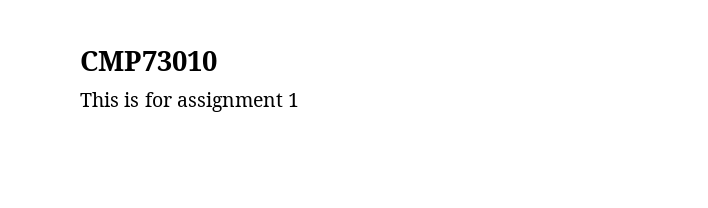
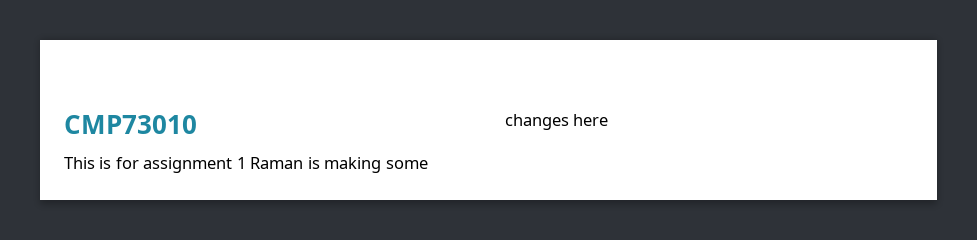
(300, 100) none -> [250,157,428,173] [505,114,609,130] Raman is making some changes here

